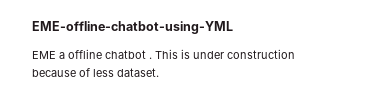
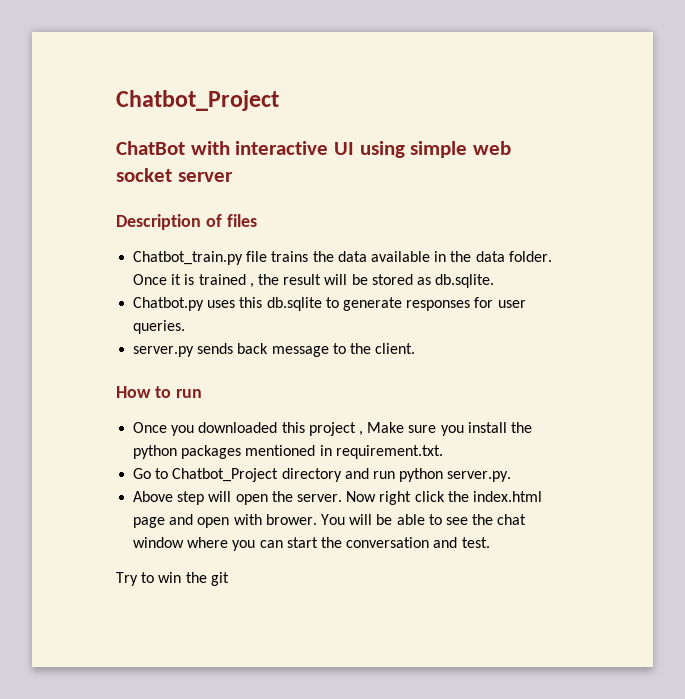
[32,21,233,34] [32,49,295,59] [32,68,159,77] EME-offline-chatbot-using-YML // EME a offline chatbot . This is under construction because of less dataset. -> [116,90,279,111] [116,141,512,158] [116,168,233,182] [116,214,257,230] [133,251,552,265] [133,274,495,288] [133,297,526,311] [133,320,186,334] [133,343,416,357] [116,386,202,398] [133,422,532,436] [133,445,443,459] [133,468,512,482] [133,491,542,505] [133,514,527,528] [133,537,490,551] [116,572,229,586] Chatbot_Project // ChatBot with interactive UI using simple web socket server // Description of files // Chatbot_train.py file trains the data available in the data folder. Once it is trained , the result will be stored as db.sqlite. // Chatbot.py uses this db.sqlite to generate responses for user queries. // server.py sends back message to the client. // How to run // Once you downloaded this project , Make sure you install the python packages mentioned in requirement.txt. // Go to Chatbot_Project directory and run python server.py. // Above step will open the server. Now right click the index.html page and open with brower. You will be able to see the chat window where you can start the conversation and test. // Try to win the git

